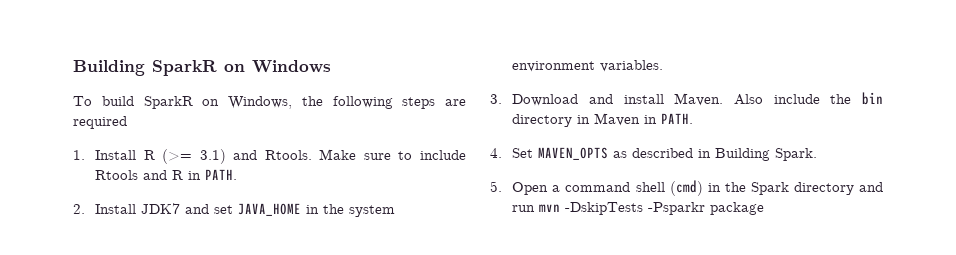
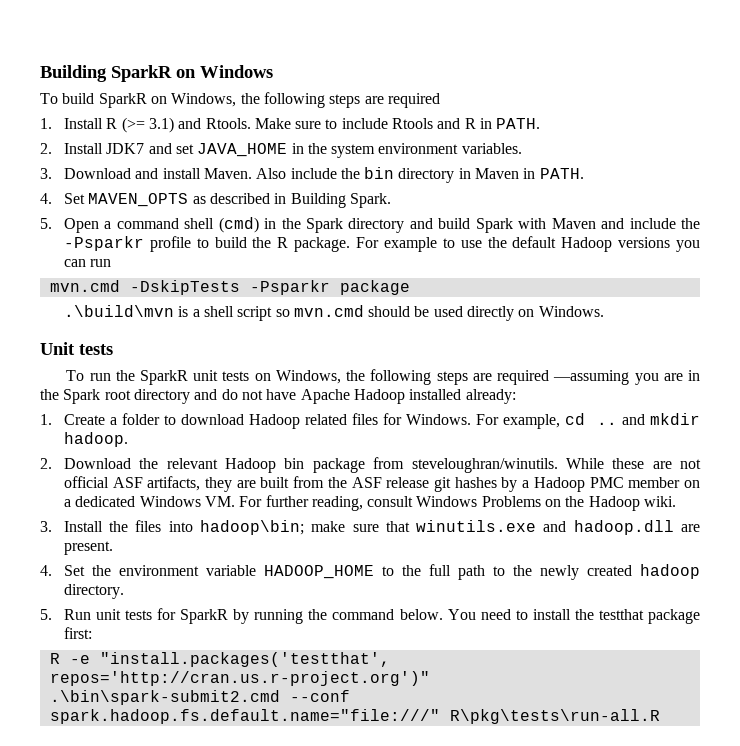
[512,204,561,212] run mvn -> [438,218,701,233] [63,236,701,252] [63,259,112,267] [49,280,120,292] build Spark with Maven and include the -Psparkr profile to build the R package. For example to use the default Hadoop versions you can run // mvn.cmd
(765, 208) none -> [63,305,604,321] [40,342,113,355] [66,369,701,385] [40,389,516,404] [40,413,700,429] [63,432,128,447] [40,457,702,473] [63,476,700,492] [63,495,677,511] [40,520,700,535] [63,541,113,555] [40,564,700,580] [63,584,124,599] [40,608,700,624] [63,627,92,639] [49,652,390,667] [49,671,430,686] [49,690,350,705] [49,709,660,724] // .\build\mvn is a shell script so mvn.cmd should be used directly on Windows. // Unit tests // To run the SparkR unit tests on Windows, the following steps are required —assuming you are in the Spark root directory and do not have Apache Hadoop installed already: // 1. Create a folder to download Hadoop related files for Windows. For example, cd .. and mkdir hadoop. // 2. Download the relevant Hadoop bin package from steveloughran/winutils. While these are not official ASF artifacts, they are built from the ASF release git hashes by a Hadoop PMC member on a dedicated Windows VM. For further reading, consult Windows Problems on the Hadoop wiki. // 3. Install the files into hadoop\bin; make sure that winutils.exe and hadoop.dll are present. // 4. Set the environment variable HADOOP_HOME to the full path to the newly created hadoop directory. // 5. Run unit tests for SparkR by running the command below. You need to install the testthat package first: // R -e "install.packages('testthat', repos='http://cran.us.r-project.org')" // .\bin\spark-submit2.cmd --conf spark.hadoop.fs.default.name="file:///" R\pkg\tests\run-all.R

